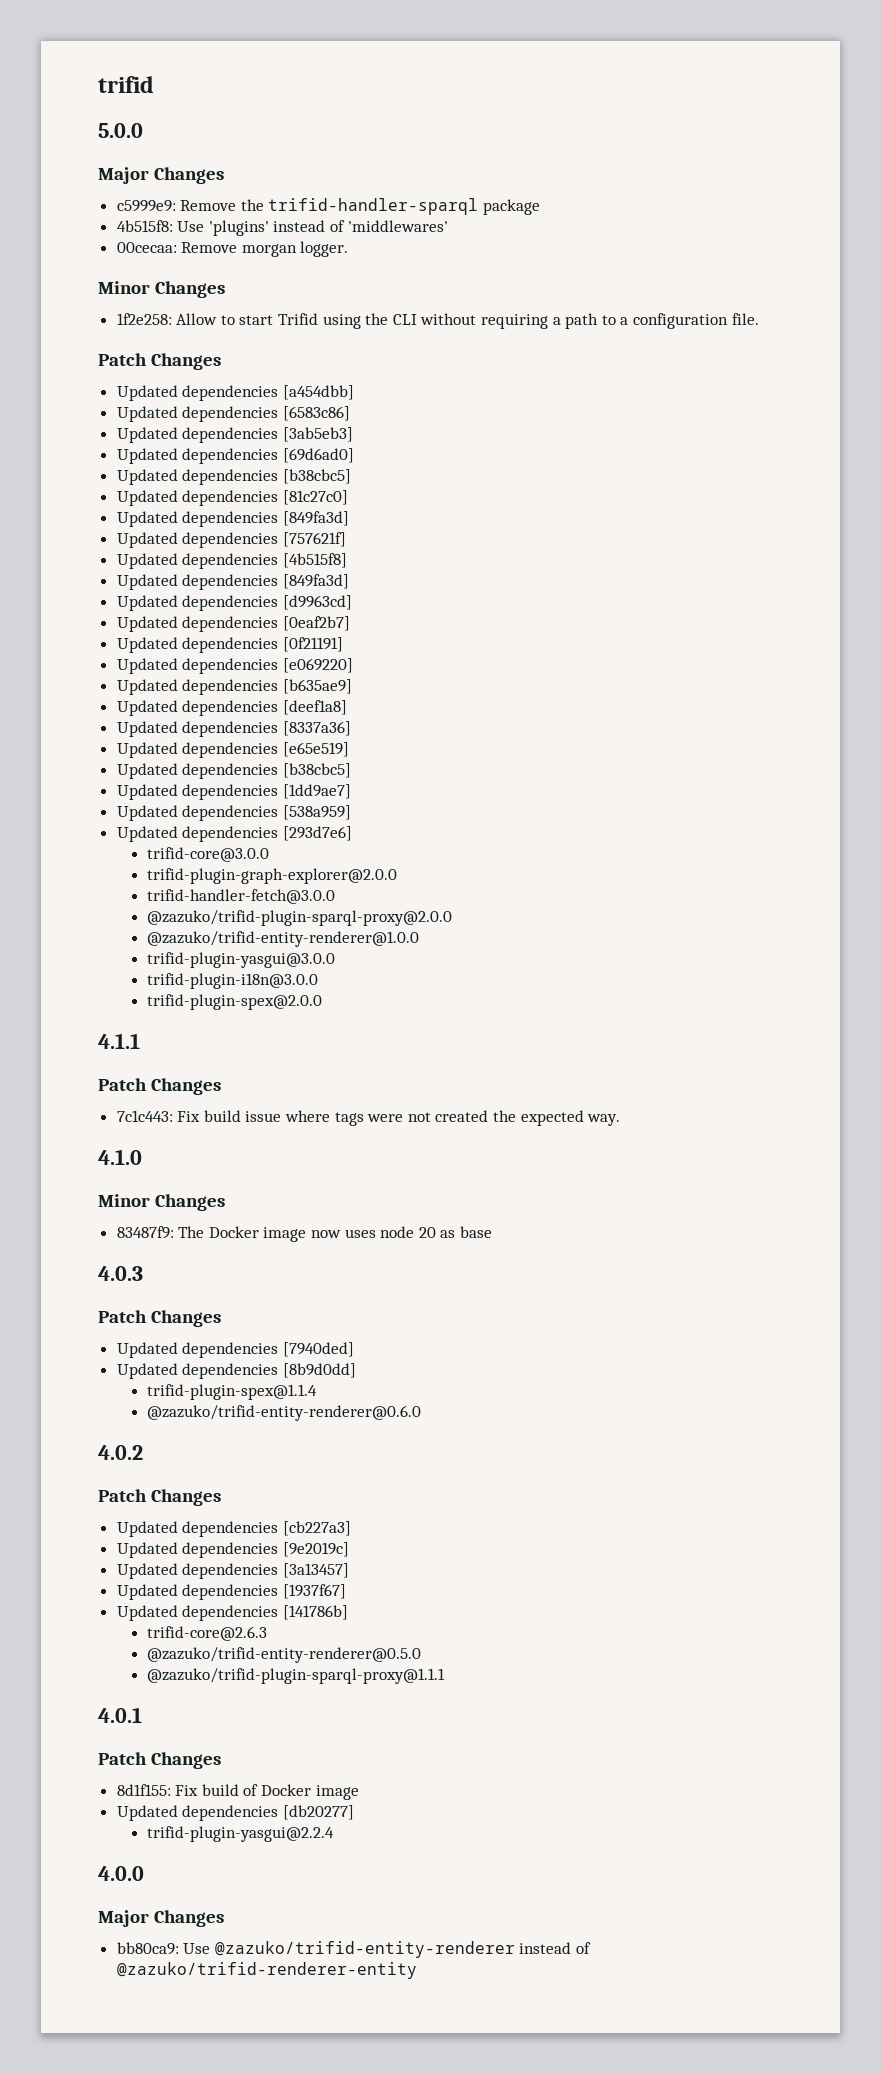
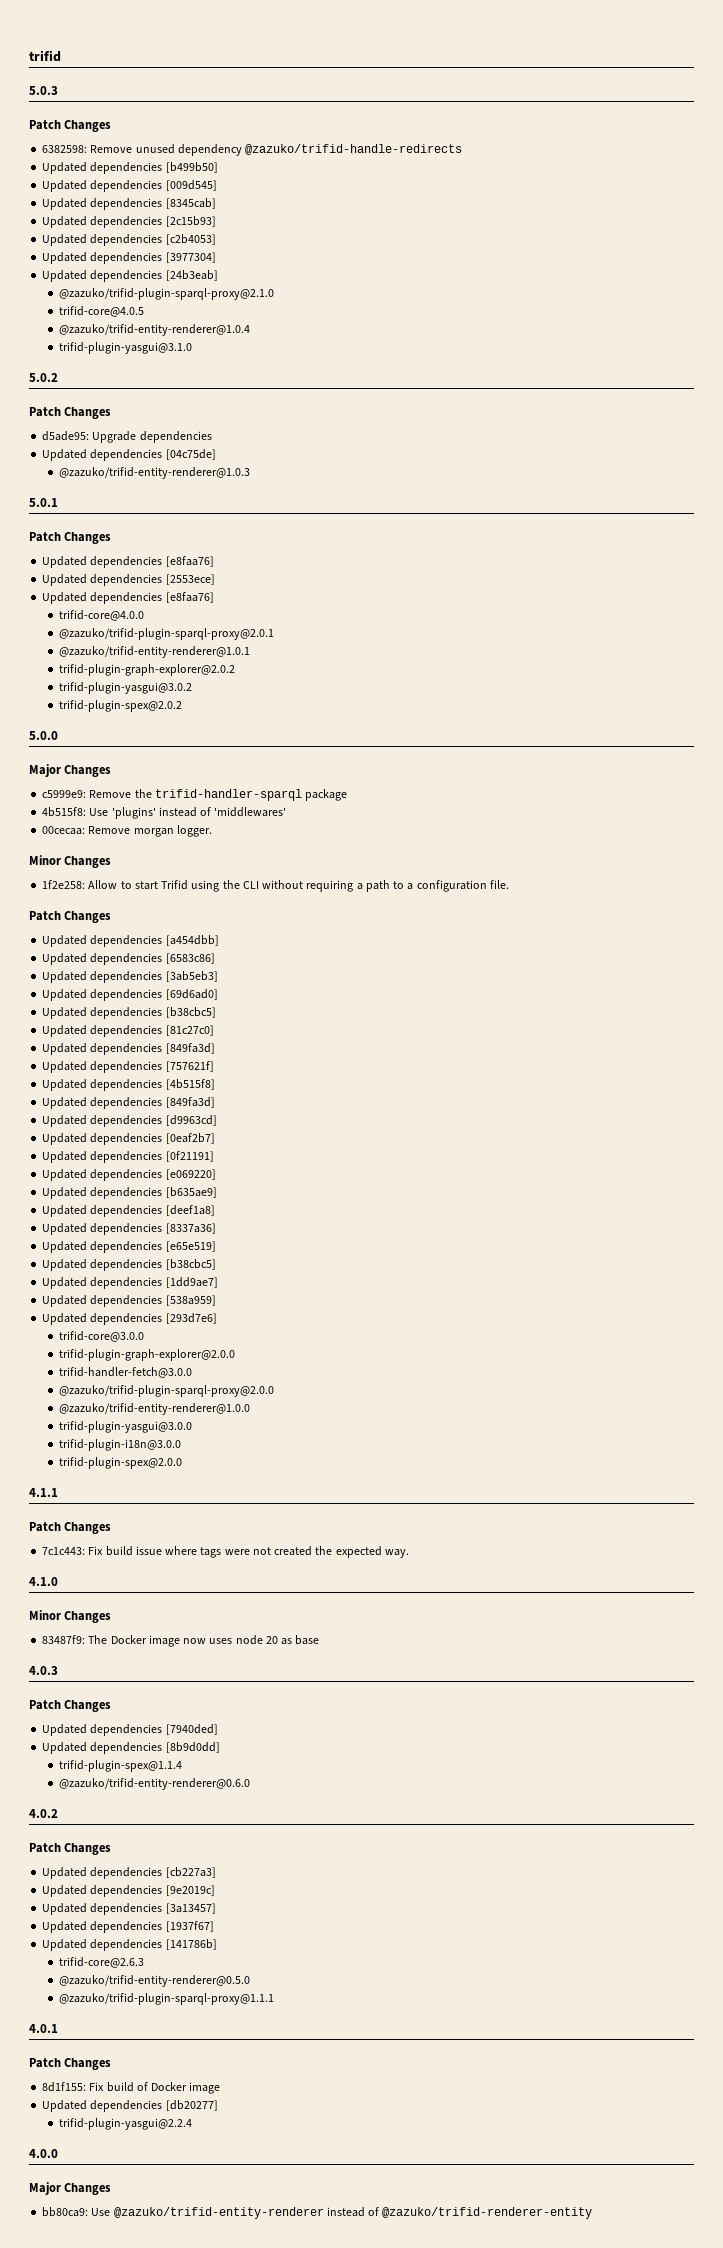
(154, 84) none -> [29,86,58,95] [29,120,112,132] [42,144,463,156] [42,162,218,174] [42,180,217,192] [42,198,216,210] [42,216,216,228] [42,234,216,246] [42,252,216,264] [42,270,218,282] [58,288,274,300] [58,306,144,317] [58,324,250,336] [58,342,192,354] [29,373,58,382] [29,407,112,419] [42,431,212,443] [42,449,216,461] [58,467,250,479] [29,498,58,507] [29,532,112,544] [42,556,214,568] [42,574,215,586] [42,592,214,604] [58,610,144,621] [58,628,274,640] [58,646,250,658] [58,664,235,676] [58,682,192,694] [58,700,182,712] // 5.0.3 // Patch Changes // 6382598: Remove unused dependency @zazuko/trifid-handle-redirects // Updated dependencies [b499b50] // Updated dependencies [009d545] // Updated dependencies [8345cab] // Updated dependencies [2c15b93] // Updated dependencies [c2b4053] // Updated dependencies [3977304] // Updated dependencies [24b3eab] // @zazuko/trifid-plugin-sparql-proxy@2.1.0 // trifid-core@4.0.5 // @zazuko/trifid-entity-renderer@1.0.4 // trifid-plugin-yasgui@3.1.0 // 5.0.2 // Patch Changes // d5ade95: Upgrade dependencies // Updated dependencies [04c75de] // @zazuko/trifid-entity-renderer@1.0.3 // 5.0.1 // Patch Changes // Updated dependencies [e8faa76] // Updated dependencies [2553ece] // Updated dependencies [e8faa76] // trifid-core@4.0.0 // @zazuko/trifid-plugin-sparql-proxy@2.0.1 // @zazuko/trifid-entity-renderer@1.0.1 // trifid-plugin-graph-explorer@2.0.2 // trifid-plugin-yasgui@3.0.2 // trifid-plugin-spex@2.0.2

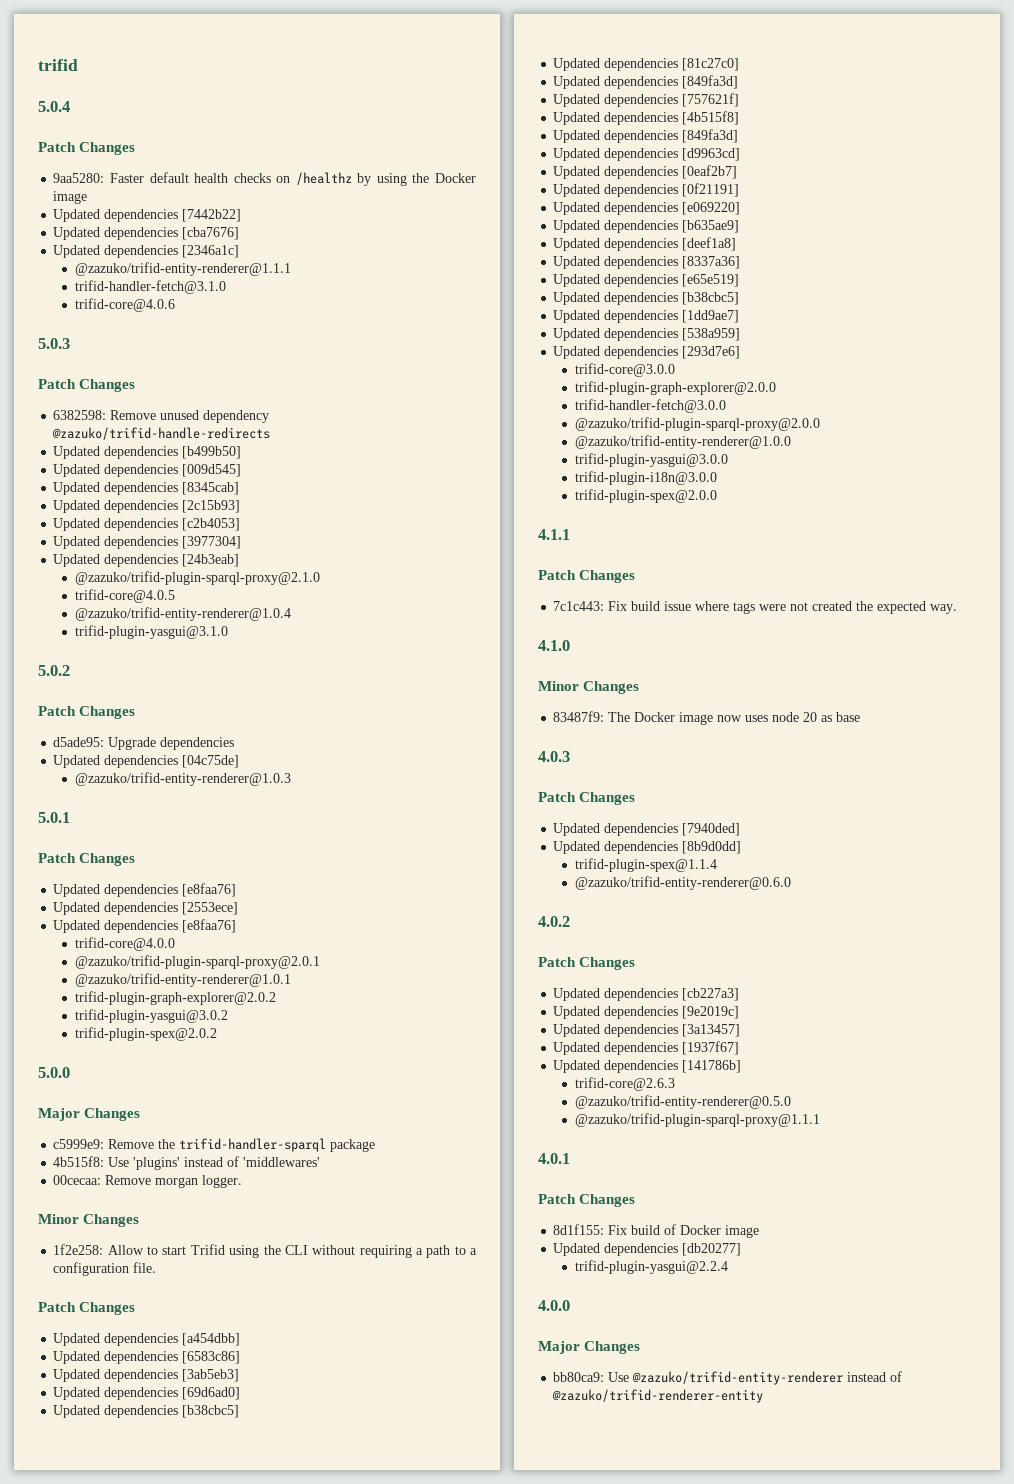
(61, 56) none -> [38,101,70,112] [38,142,136,155] [53,172,476,186] [53,191,88,204] [53,209,242,222] [53,227,240,240] [53,245,240,258] [74,262,291,276] [74,280,226,294] [74,298,175,312] // 5.0.4 // Patch Changes // 9aa5280: Faster default health checks on /healthz by using the Docker image // Updated dependencies [7442b22] // Updated dependencies [cba7676] // Updated dependencies [2346a1c] // @zazuko/trifid-entity-renderer@1.1.1 // trifid-handler-fetch@3.1.0 // trifid-core@4.0.6

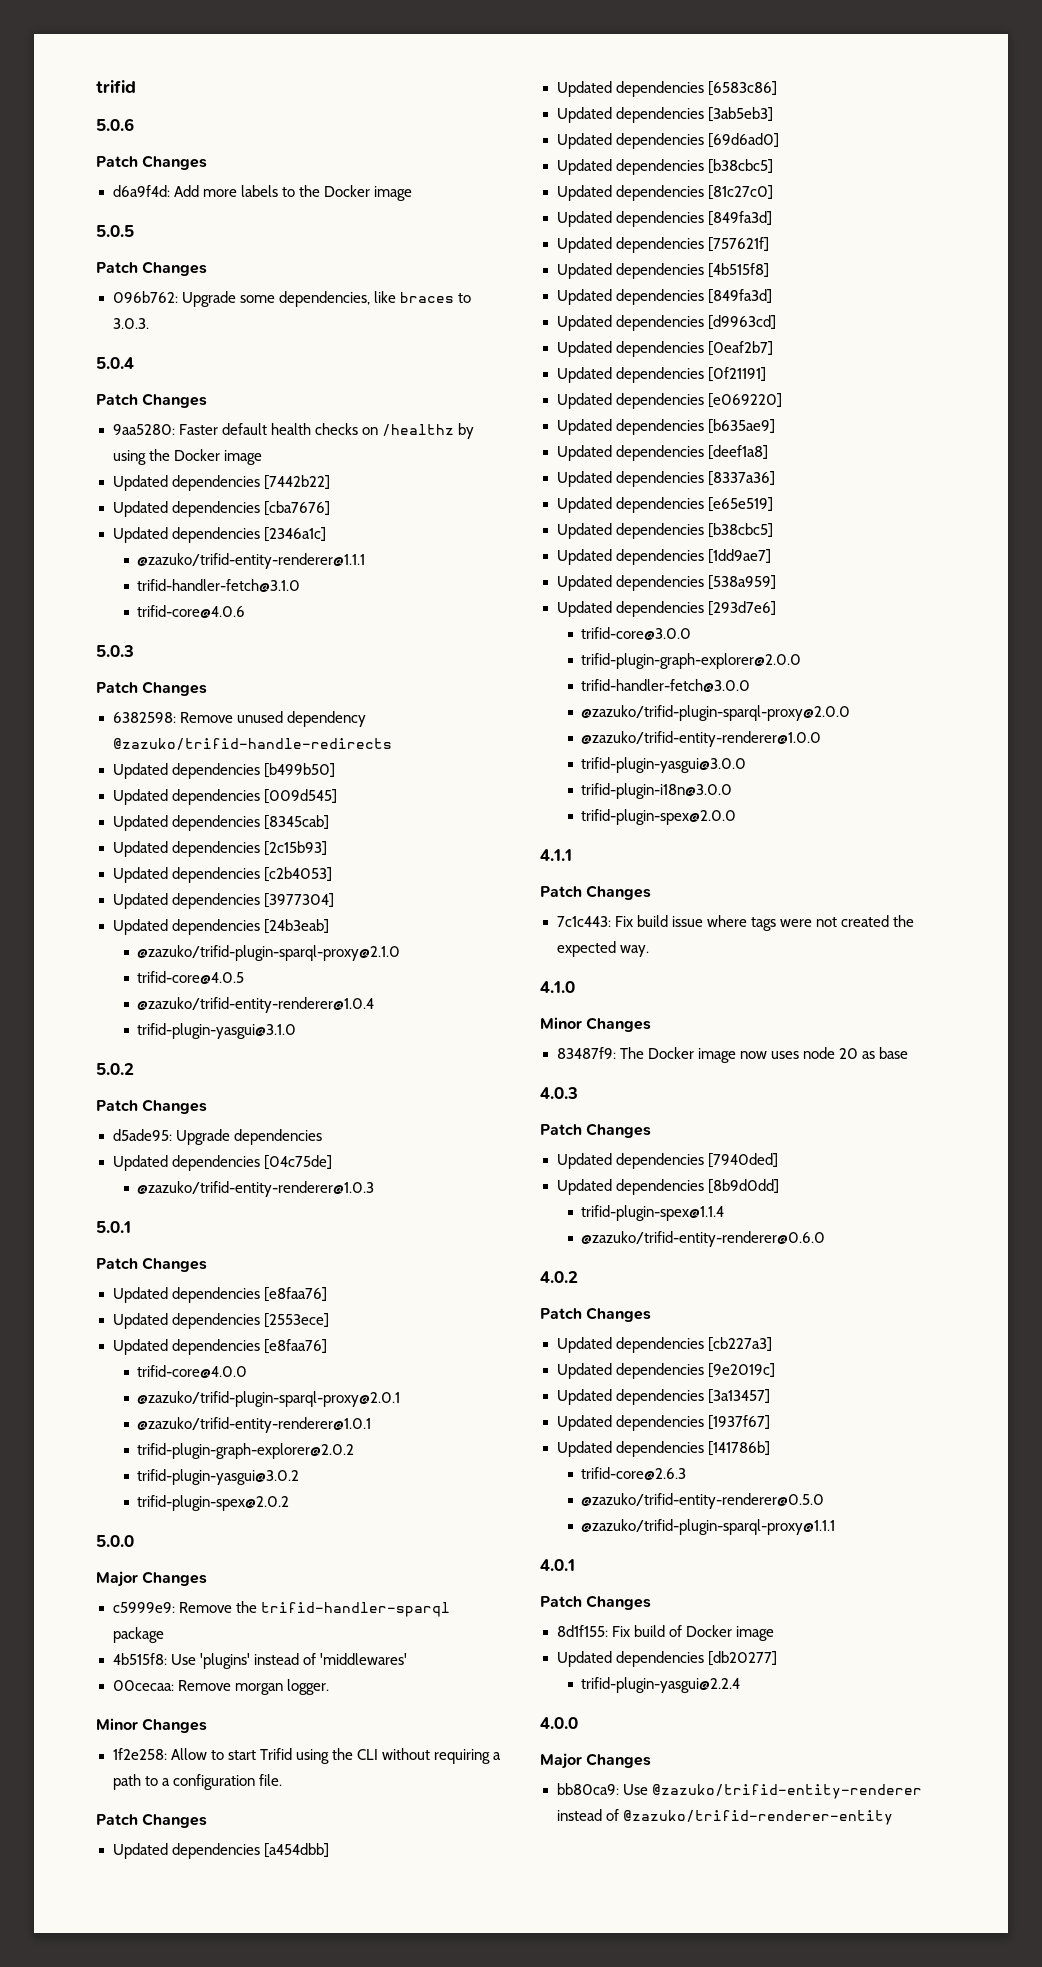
(78, 65) none -> [96,118,134,131] [96,155,208,170] [112,185,412,201] [96,225,134,237] [96,261,208,276] [112,291,471,307] [112,318,149,329] // 5.0.6 // Patch Changes // d6a9f4d: Add more labels to the Docker image // 5.0.5 // Patch Changes // 096b762: Upgrade some dependencies, like braces to 3.0.3.

